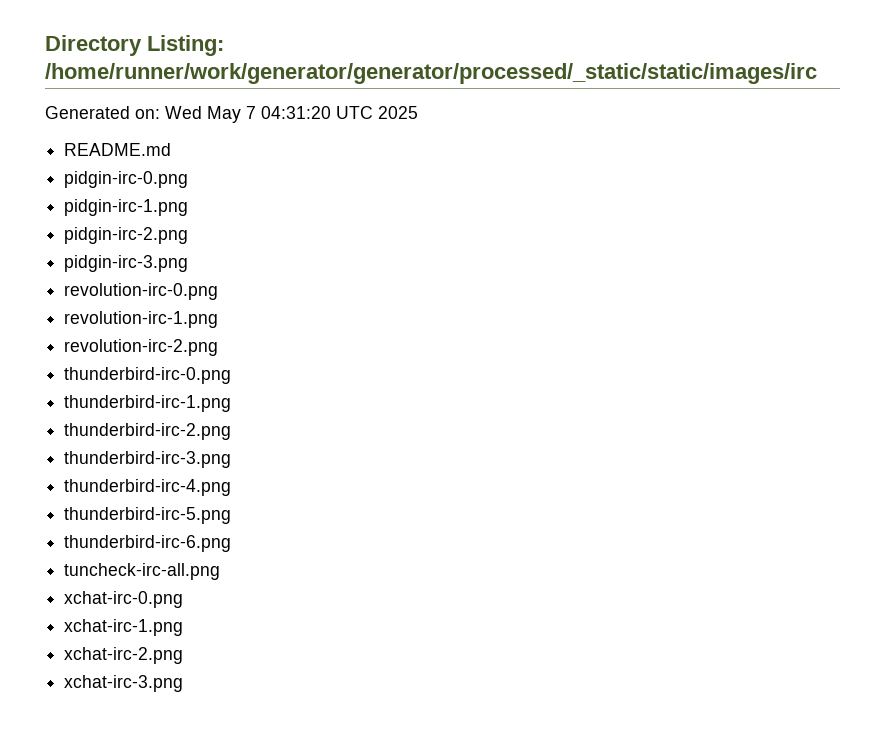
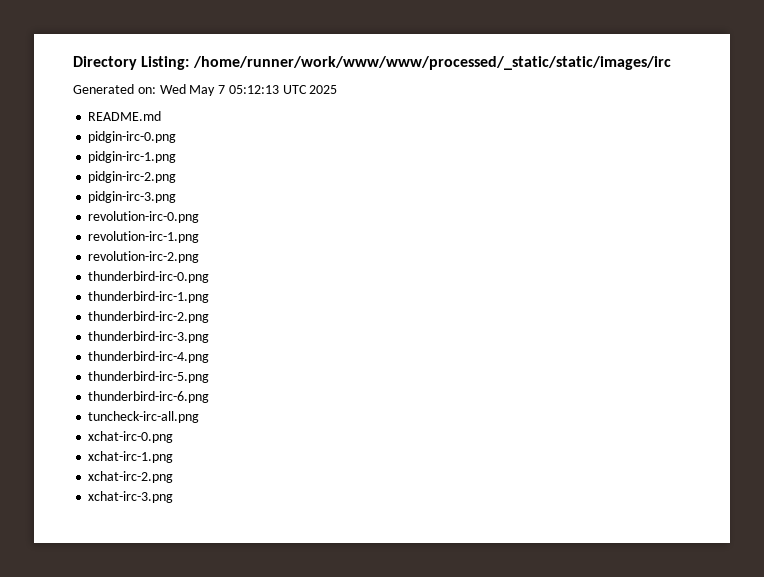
[45,63,817,84] /home/runner/work/generator/generator/processed/_static/static/images/irc -> [192,56,671,70] /home/runner/work/www/www/processed/_static/static/images/irc
[261,106,331,119] 04:31:20 -> [228,85,279,94] 05:12:13

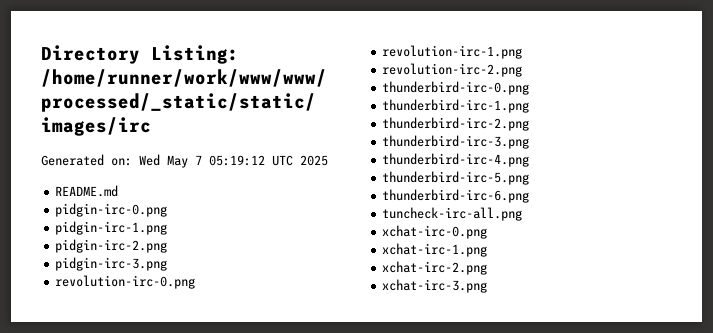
[228,85,279,94] 05:12:13 -> [209,155,265,166] 05:19:12

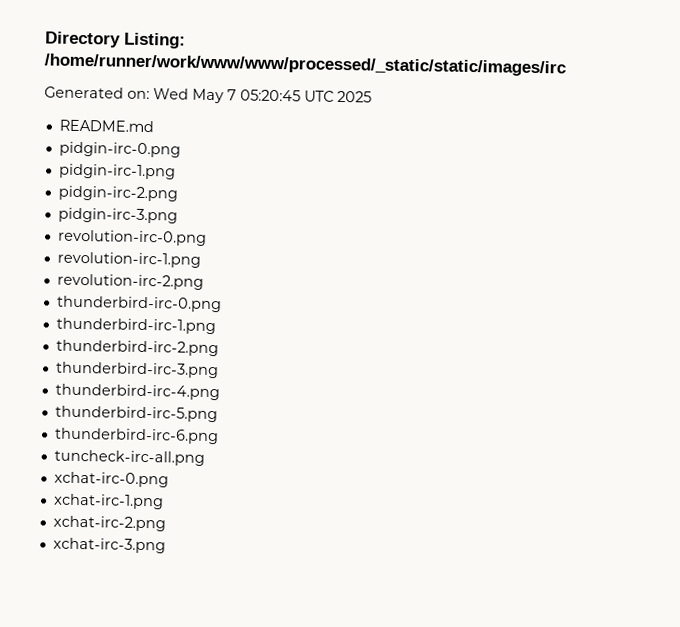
[209,155,265,166] 05:19:12 -> [240,89,301,102] 05:20:45

